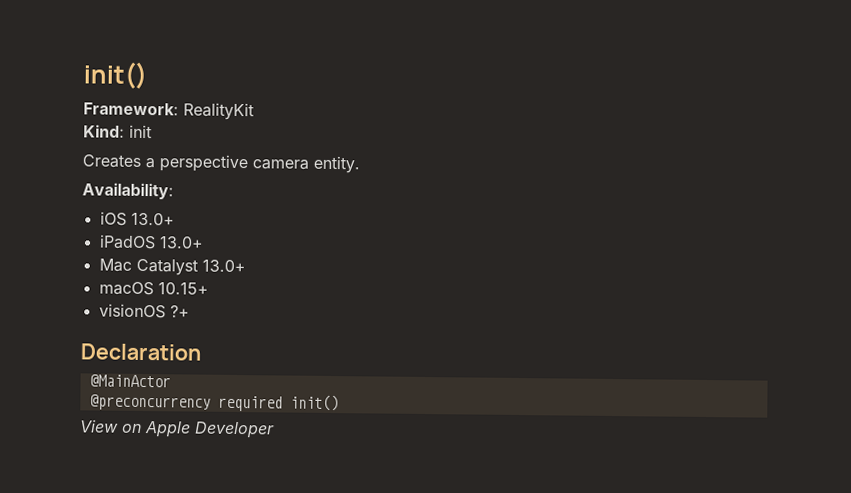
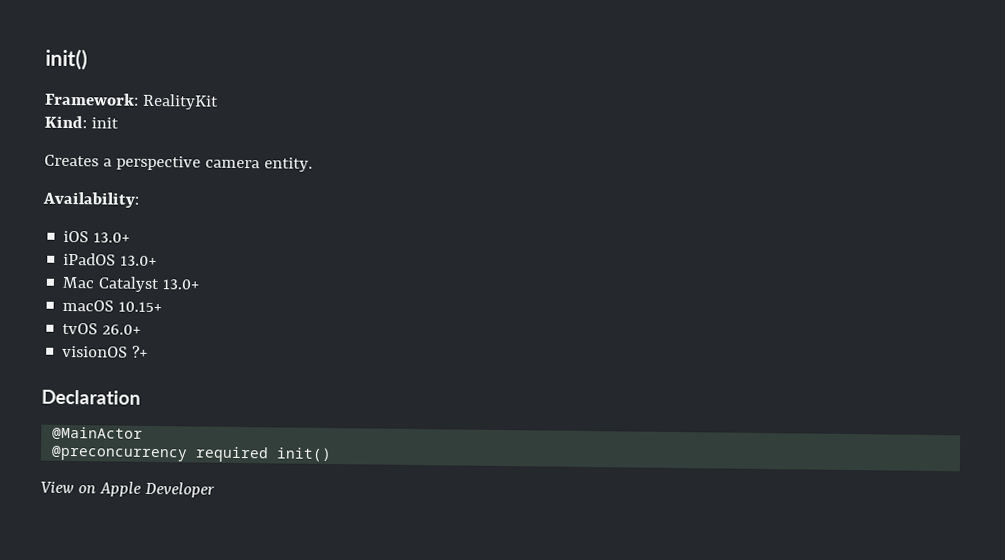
(209, 288) none -> [62,322,142,335] // tvOS 26.0+

